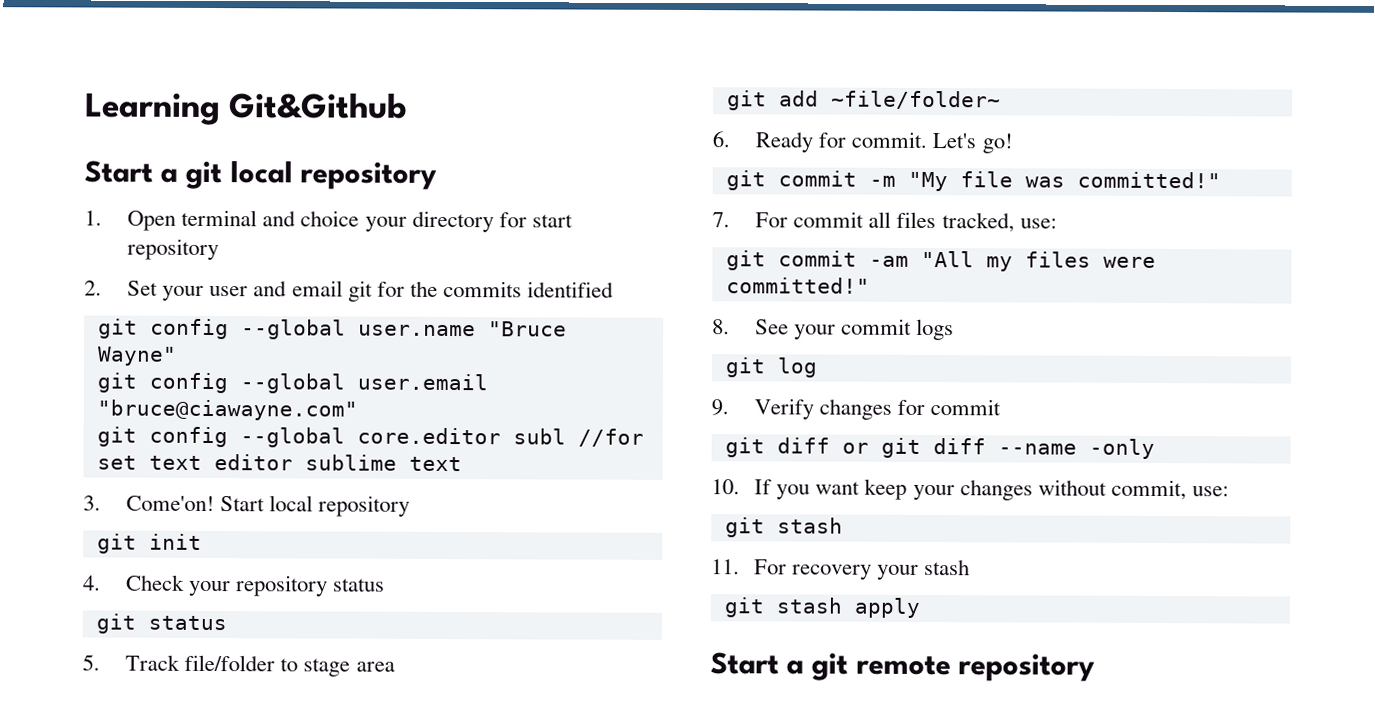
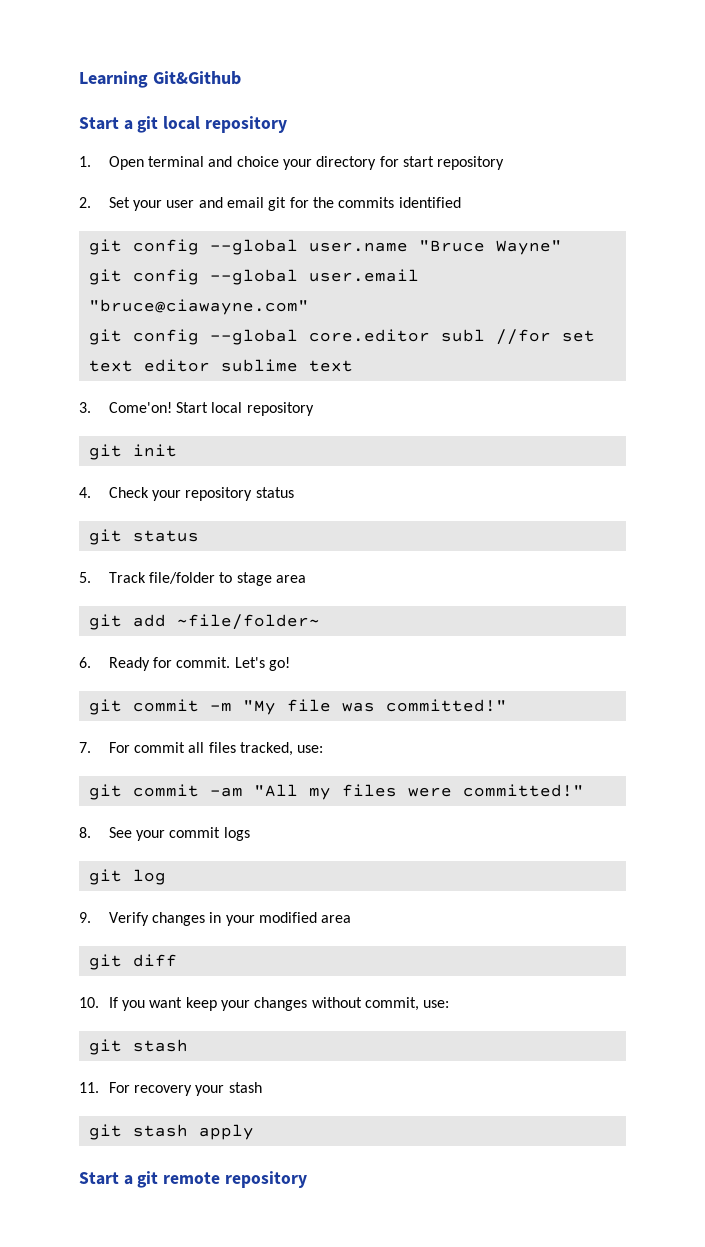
[897,399,1002,416] [724,437,1155,459] for commit // git diff or git diff --name -only -> [209,912,352,926] [88,954,177,970] in your modified area // git diff

